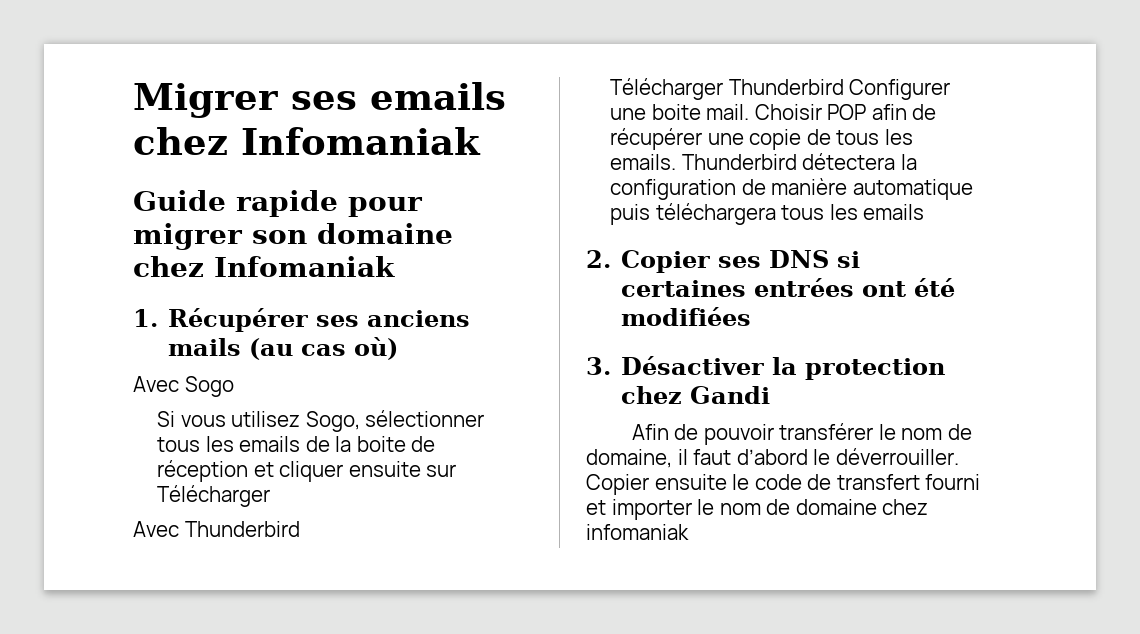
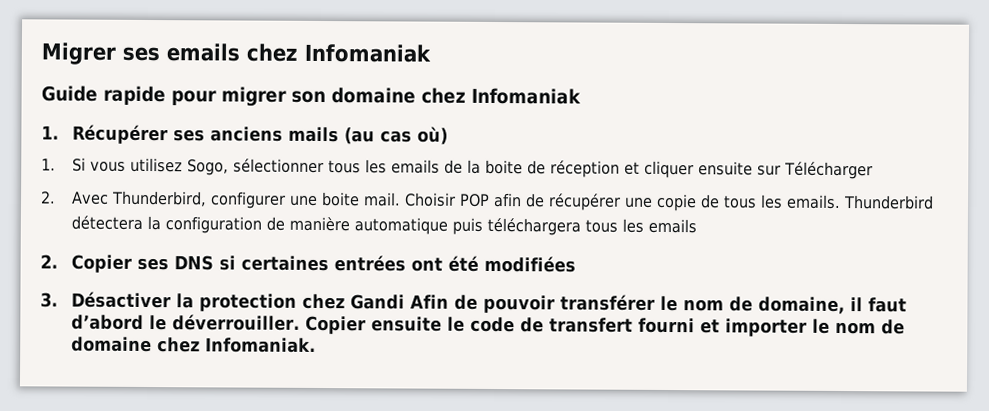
[133,376,234,397] Avec Sogo // -> [41,158,56,171] 1.
[133,521,300,537] [610,78,951,100] Avec Thunderbird // Télécharger Thunderbird Configurer -> [41,190,287,209] 2. Avec Thunderbird, configurer
(771, 395) // -> (406, 302) none
[586,524,689,540] infomaniak -> [205,337,317,353] Infomaniak.

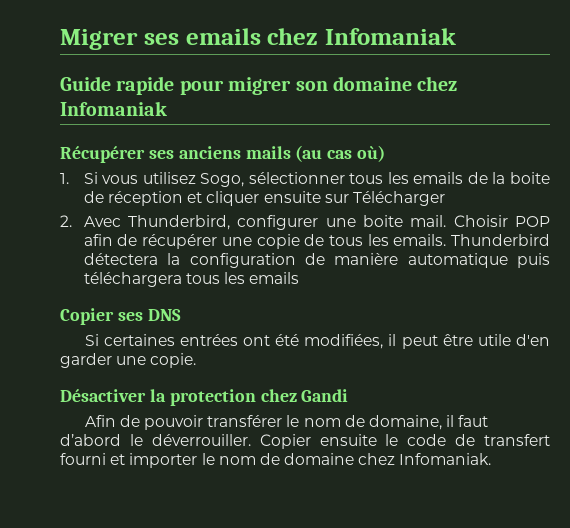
[41,125,59,140] 1. -> (167, 108) none
[40,254,58,269] 2. -> (300, 278) none
[219,255,237,271] si -> [84,334,99,346] // Si
[484,255,577,273] [40,292,58,308] modifiées // 3. -> [304,334,550,349] [60,353,197,368] modifiées, il peut être utile d'en garder une copie. //
(406, 302) none -> (349, 395) //

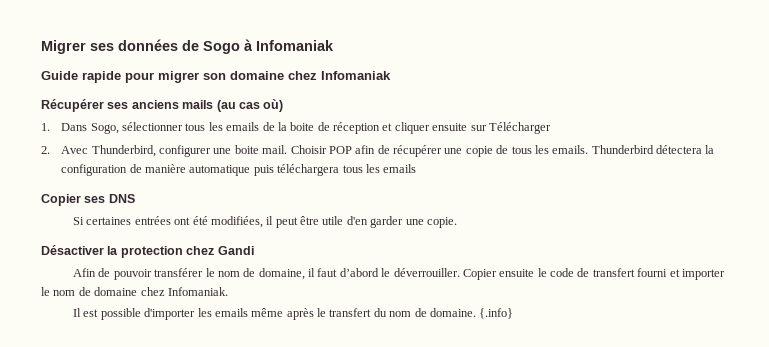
[185,28,319,45] emails chez -> [118,39,253,54] données de Sogo à
[83,172,196,184] Si vous utilisez -> [61,123,88,131] Dans
(492, 459) none -> [73,308,514,320] // Il est possible d'importer les emails même après le transfert du nom de domaine. {.info}

